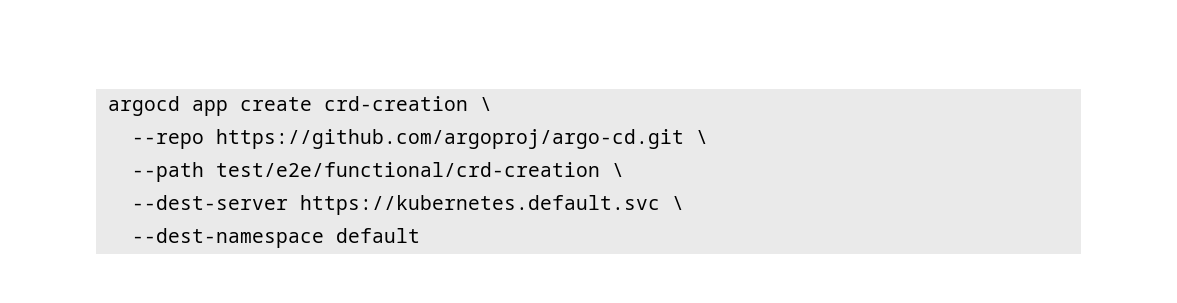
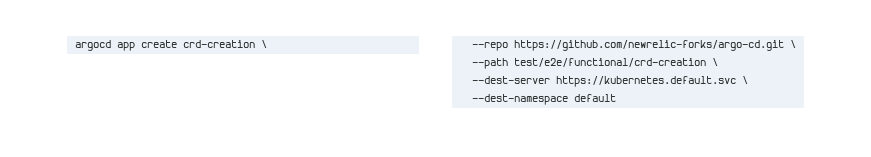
[216,129,685,149] https://github.com/argoproj/argo-cd.git -> [513,40,784,51] https://github.com/newrelic-forks/argo-cd.git

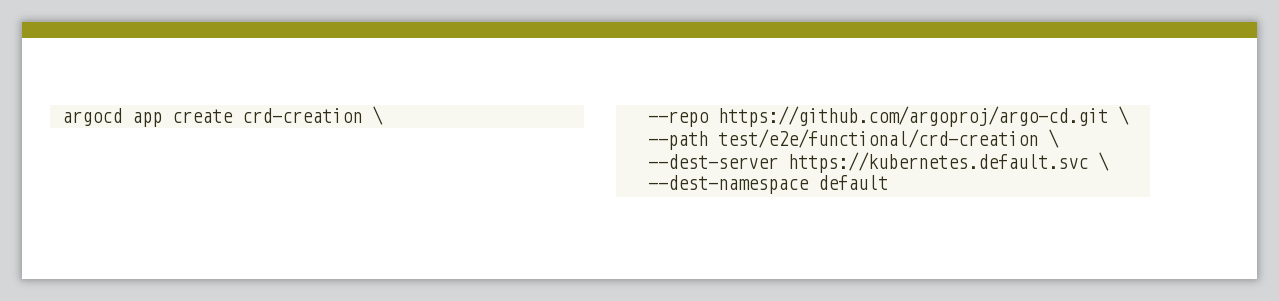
[513,40,784,51] https://github.com/newrelic-forks/argo-cd.git -> [717,106,1108,127] https://github.com/argoproj/argo-cd.git

